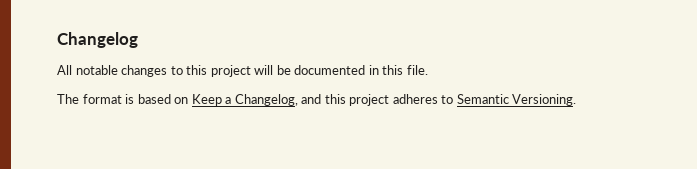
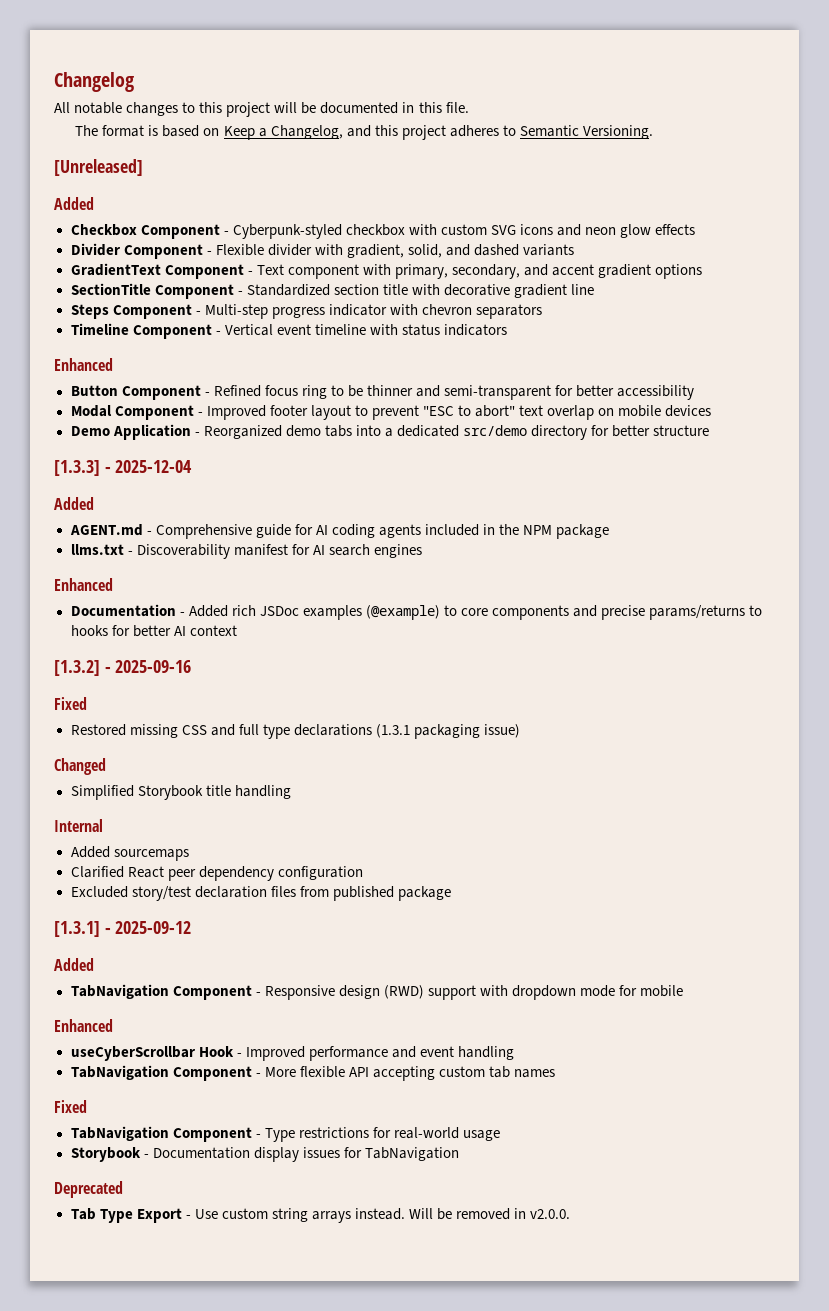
(577, 100) none -> [54,159,143,176] [54,197,94,210] [70,224,696,239] [70,243,575,259] [70,263,703,279] [70,283,594,299] [70,304,542,319] [70,323,507,339] [54,358,113,371] [70,385,695,400] [70,405,712,420] [70,424,710,440] [54,460,193,476] [54,497,94,510] [69,524,610,539] [70,544,422,559] [54,578,113,591] [70,604,763,620] [70,625,237,637] [54,660,192,676] [54,697,87,710] [70,724,520,739] [54,758,106,775] [70,785,291,800] [54,819,103,832] [70,846,189,861] [70,866,363,881] [70,886,451,901] [54,921,192,937] [54,958,94,971] [70,984,684,1000] [54,1019,113,1032] [70,1046,514,1061] [70,1065,555,1081] [54,1100,87,1113] [70,1126,500,1142] [70,1147,459,1162] [54,1181,123,1198] [70,1208,571,1223] // [Unreleased] // Added // Checkbox Component - Cyberpunk-styled checkbox with custom SVG icons and neon glow effects // Divider Component - Flexible divider with gradient, solid, and dashed variants // GradientText Component - Text component with primary, secondary, and accent gradient options // SectionTitle Component - Standardized section title with decorative gradient line // Steps Component - Multi-step progress indicator with chevron separators // Timeline Component - Vertical event timeline with status indicators // Enhanced // Button Component - Refined focus ring to be thinner and semi-transparent for better accessibility // Modal Component - Improved footer layout to prevent "ESC to abort" text overlap on mobile devices // Demo Application - Reorganized demo tabs into a dedicated src/demo directory for better structure // [1.3.3] - 2025-12-04 // Added // AGENT.md - Comprehensive guide for AI coding agents included in the NPM package // llms.txt - Discoverability manifest for AI search engines // Enhanced // Documentation - Added rich JSDoc examples (@example) to core components and precise params/returns to hooks for better AI context // [1.3.2] - 2025-09-16 // Fixed // Restored missing CSS and full type declarations (1.3.1 packaging issue) // Changed // Simplified Storybook title handling // Internal // Added sourcemaps // Clarified React peer dependency configuration // Excluded story/test declaration files from published package // [1.3.1] - 2025-09-12 // Added // TabNavigation Component - Responsive design (RWD) support with dropdown mode for mobile // Enhanced // useCyberScrollbar Hook - Improved performance and event handling // TabNavigation Component - More flexible API accepting custom tab names // Fixed // TabNavigation Component - Type restrictions for real-world usage // Storybook - Documentation display issues for TabNavigation // Deprecated // Tab Type Export - Use custom string arrays instead. Will be removed in v2.0.0.

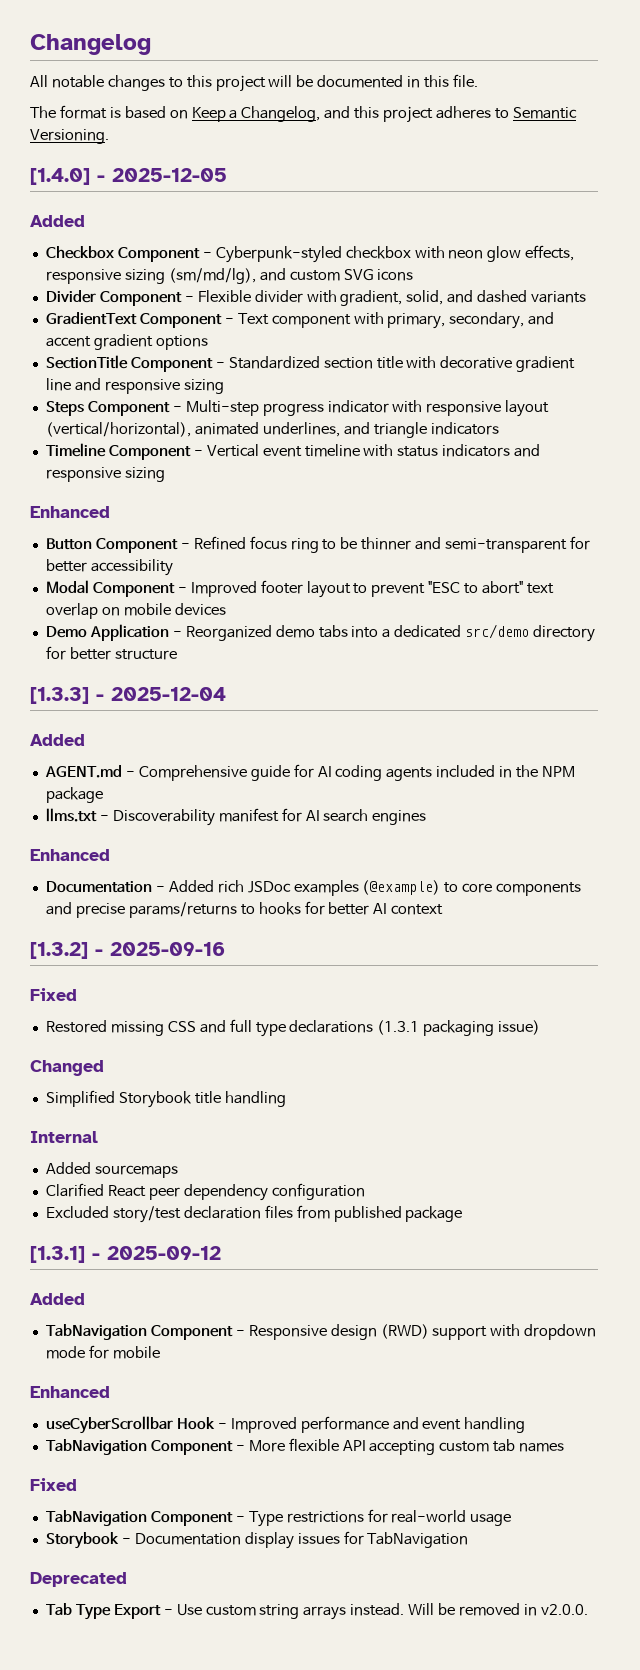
[54,159,143,176] [Unreleased] -> [30,168,227,185] [1.4.0] - 2025-12-05
(437, 229) none -> [448,245,575,262] [45,268,286,284] neon glow effects, responsive sizing (sm/md/lg), and
[556,224,696,238] and neon glow effects -> (414, 275) none
(594, 289) none -> [74,378,224,394] and responsive sizing
[421,304,542,319] chevron separators -> [426,400,550,417] [45,422,499,438] responsive layout (vertical/horizontal), animated underlines, and triangle indicators
(507, 330) none -> [514,444,541,457] [45,467,165,482] and responsive sizing

